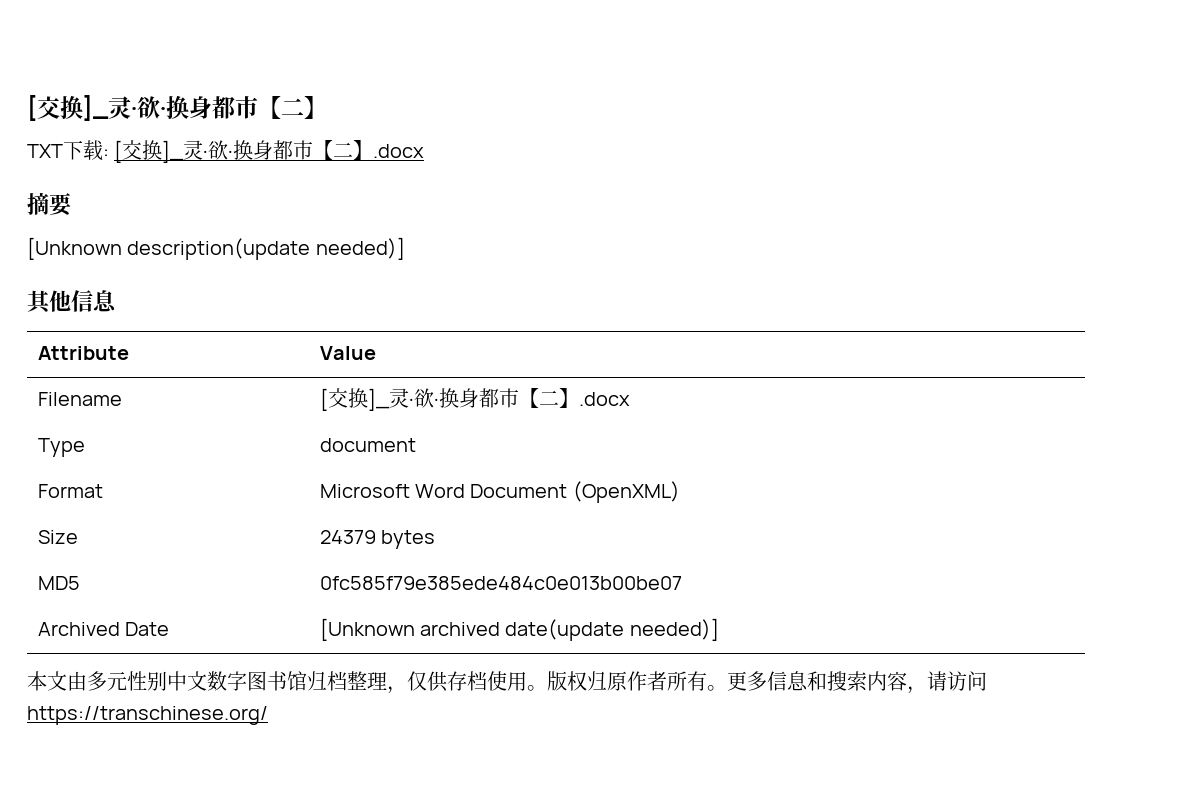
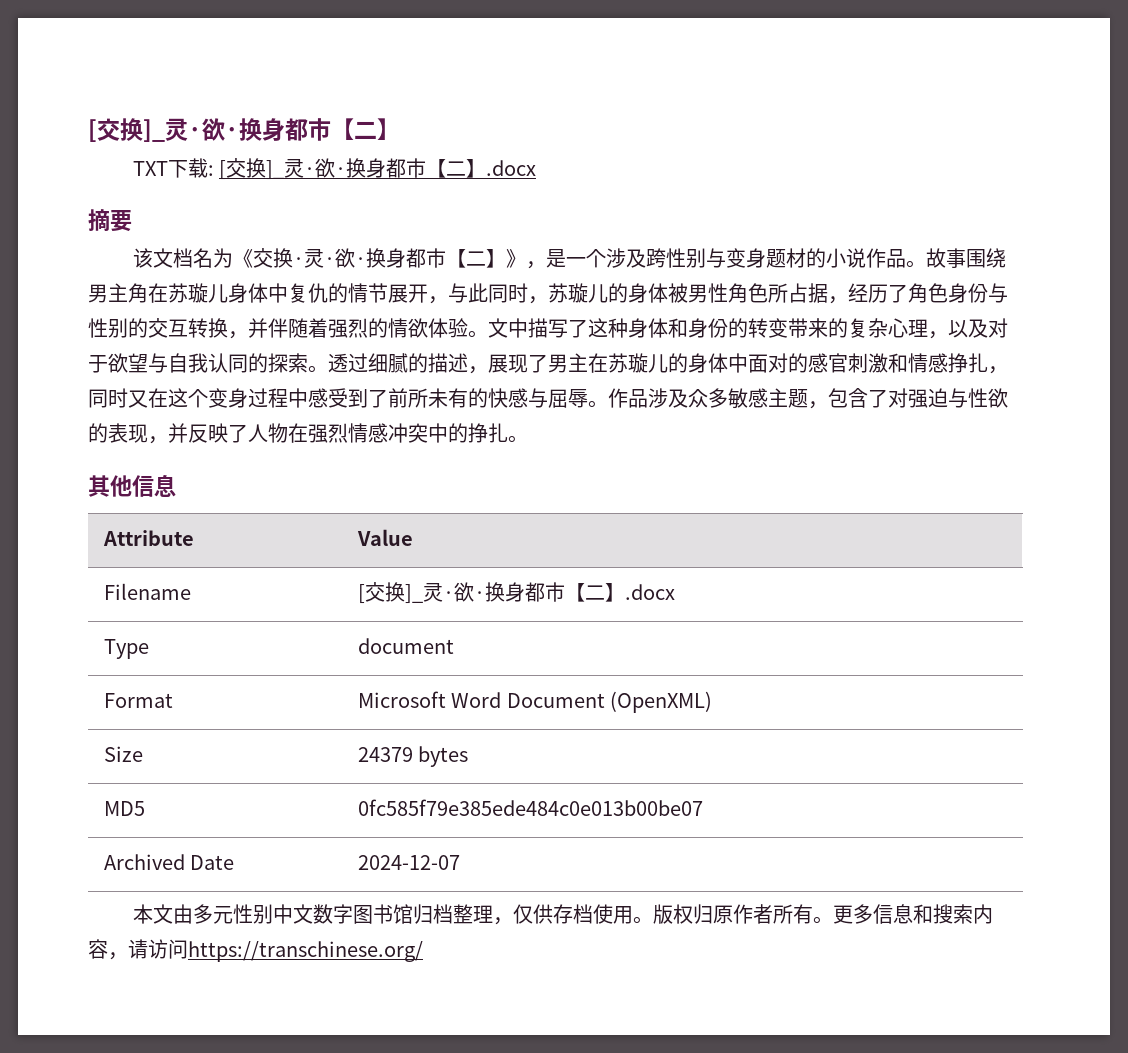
[27,237,405,260] [Unknown description(update needed)] -> [132,248,1006,269] [88,283,1008,304] [88,318,1008,339] [88,353,1008,374] [88,388,1008,409] [88,423,528,444] 该文档名为《交换·灵·欲·换身都市【二】》，是一个涉及跨性别与变身题材的小说作品。故事围绕男主角在苏璇儿身体中复仇的情节展开，与此同时，苏璇儿的身体被男性角色所占据，经历了角色身份与性别的交互转换，并伴随着强烈的情欲体验。文中描写了这种身体和身份的转变带来的复杂心理，以及对于欲望与自我认同的探索。透过细腻的描述，展现了男主在苏璇儿的身体中面对的感官刺激和情感挣扎，同时又在这个变身过程中感受到了前所未有的快感与屈辱。作品涉及众多敏感主题，包含了对强迫与性欲的表现，并反映了人物在强烈情感冲突中的挣扎。
[319,618,719,641] [Unknown archived date(update needed)] -> [357,855,460,870] 2024-12-07

